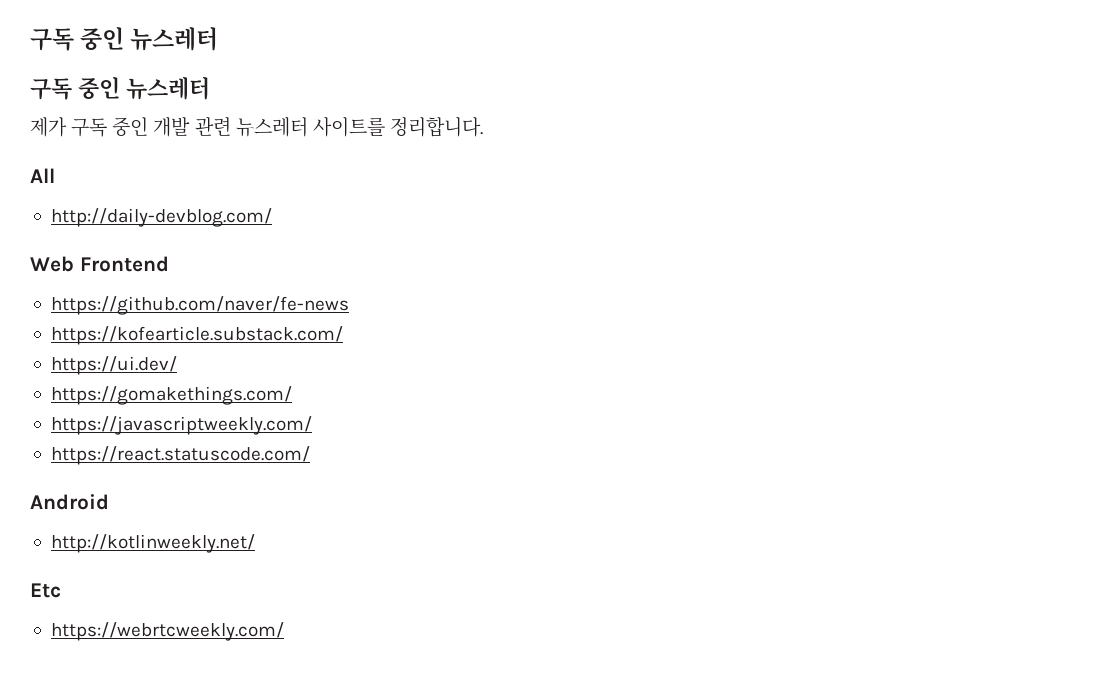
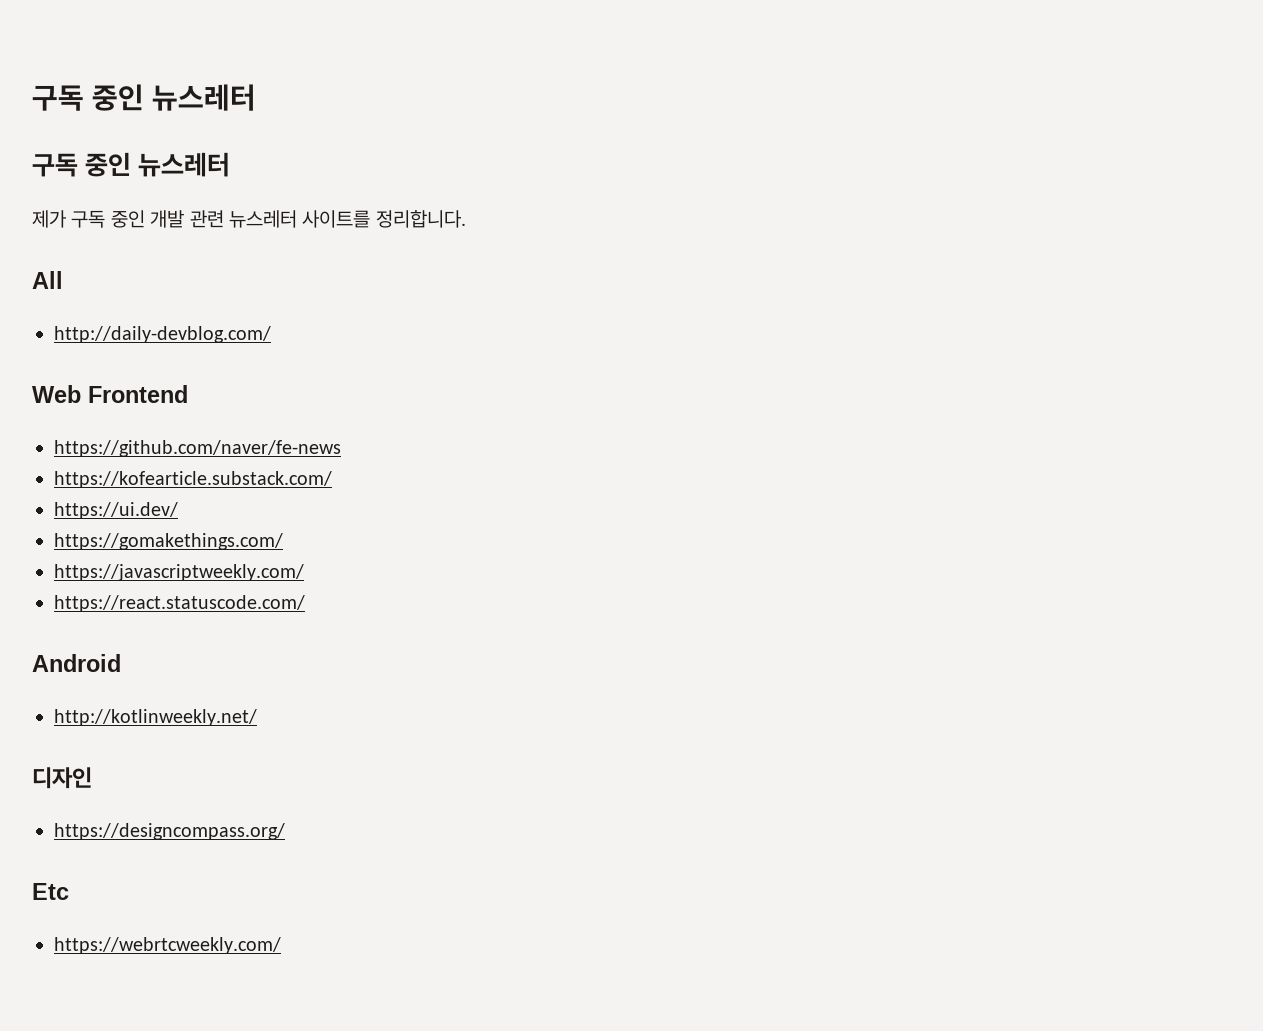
(255, 543) none -> [32,767,92,789] [54,823,285,840] // 디자인 // https://designcompass.org/

